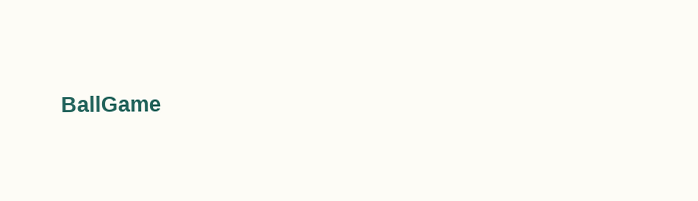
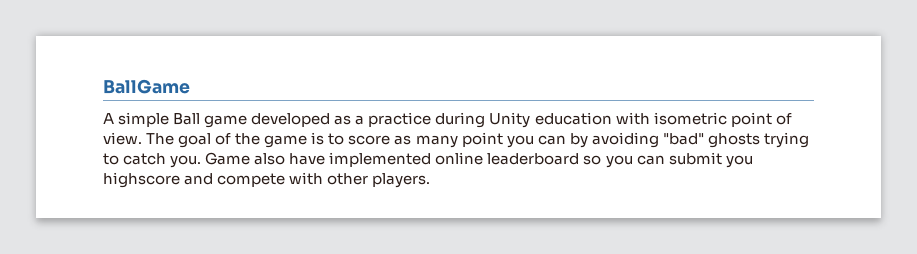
(162, 104) none -> [103,112,792,128] [103,132,809,148] [103,152,753,168] [103,172,431,188] // A simple Ball game developed as a practice during Unity education with isometric point of view. The goal of the game is to score as many point you can by avoiding "bad" ghosts trying to catch you. Game also have implemented online leaderboard so you can submit you highscore and compete with other players.

